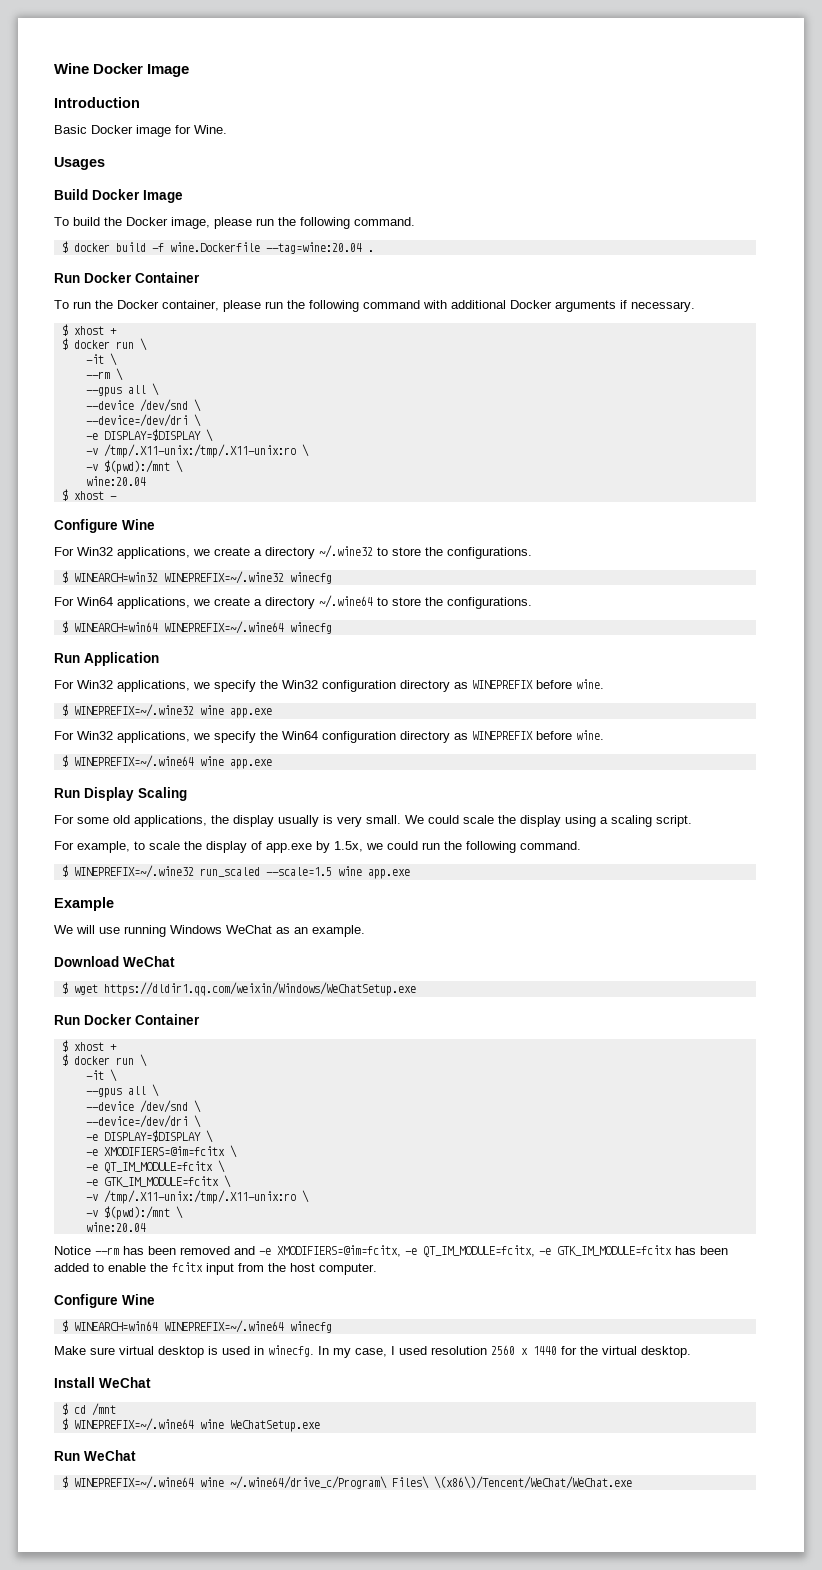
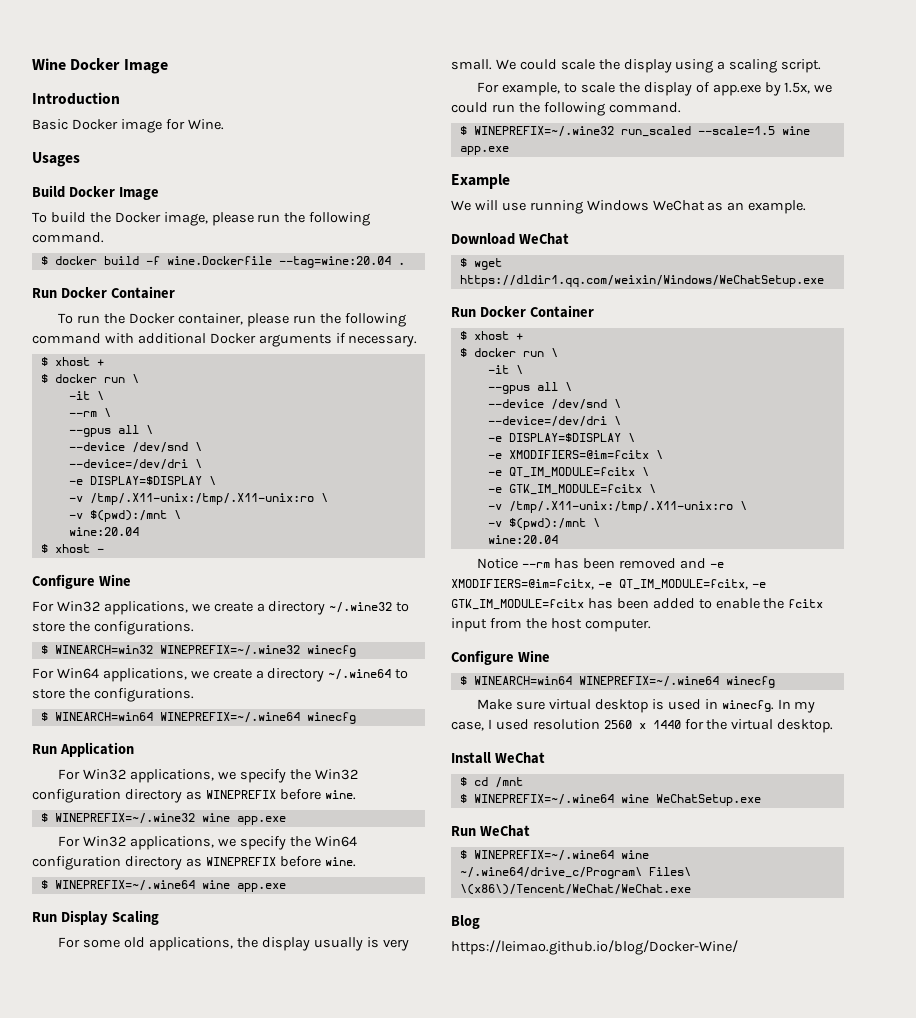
(632, 1482) none -> [451,915,480,929] [451,940,738,955] // Blog // https://leimao.github.io/blog/Docker-Wine/

